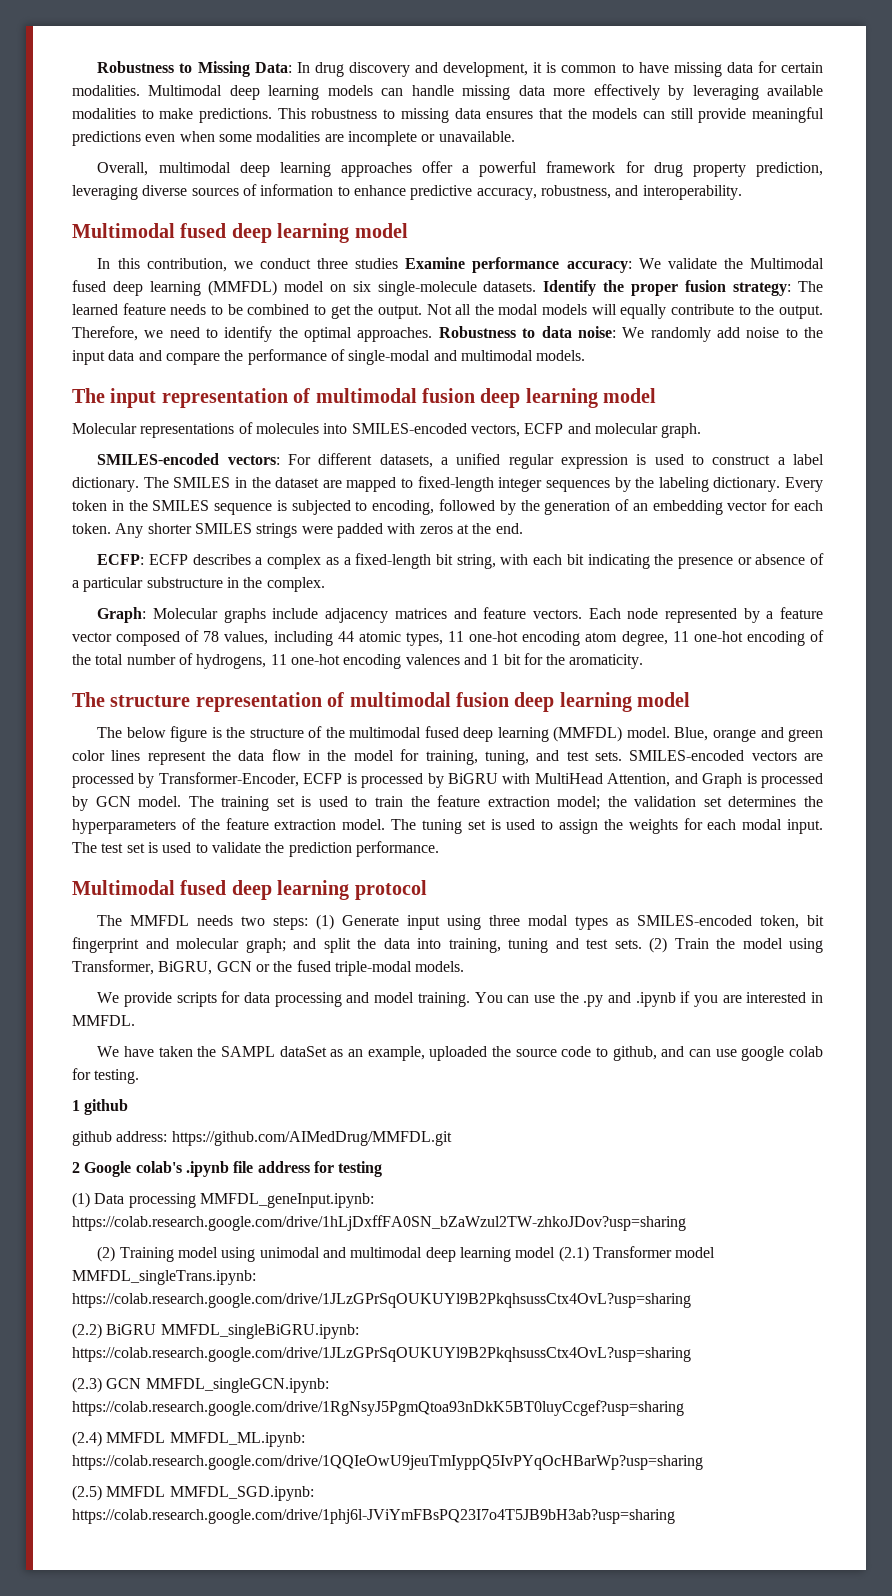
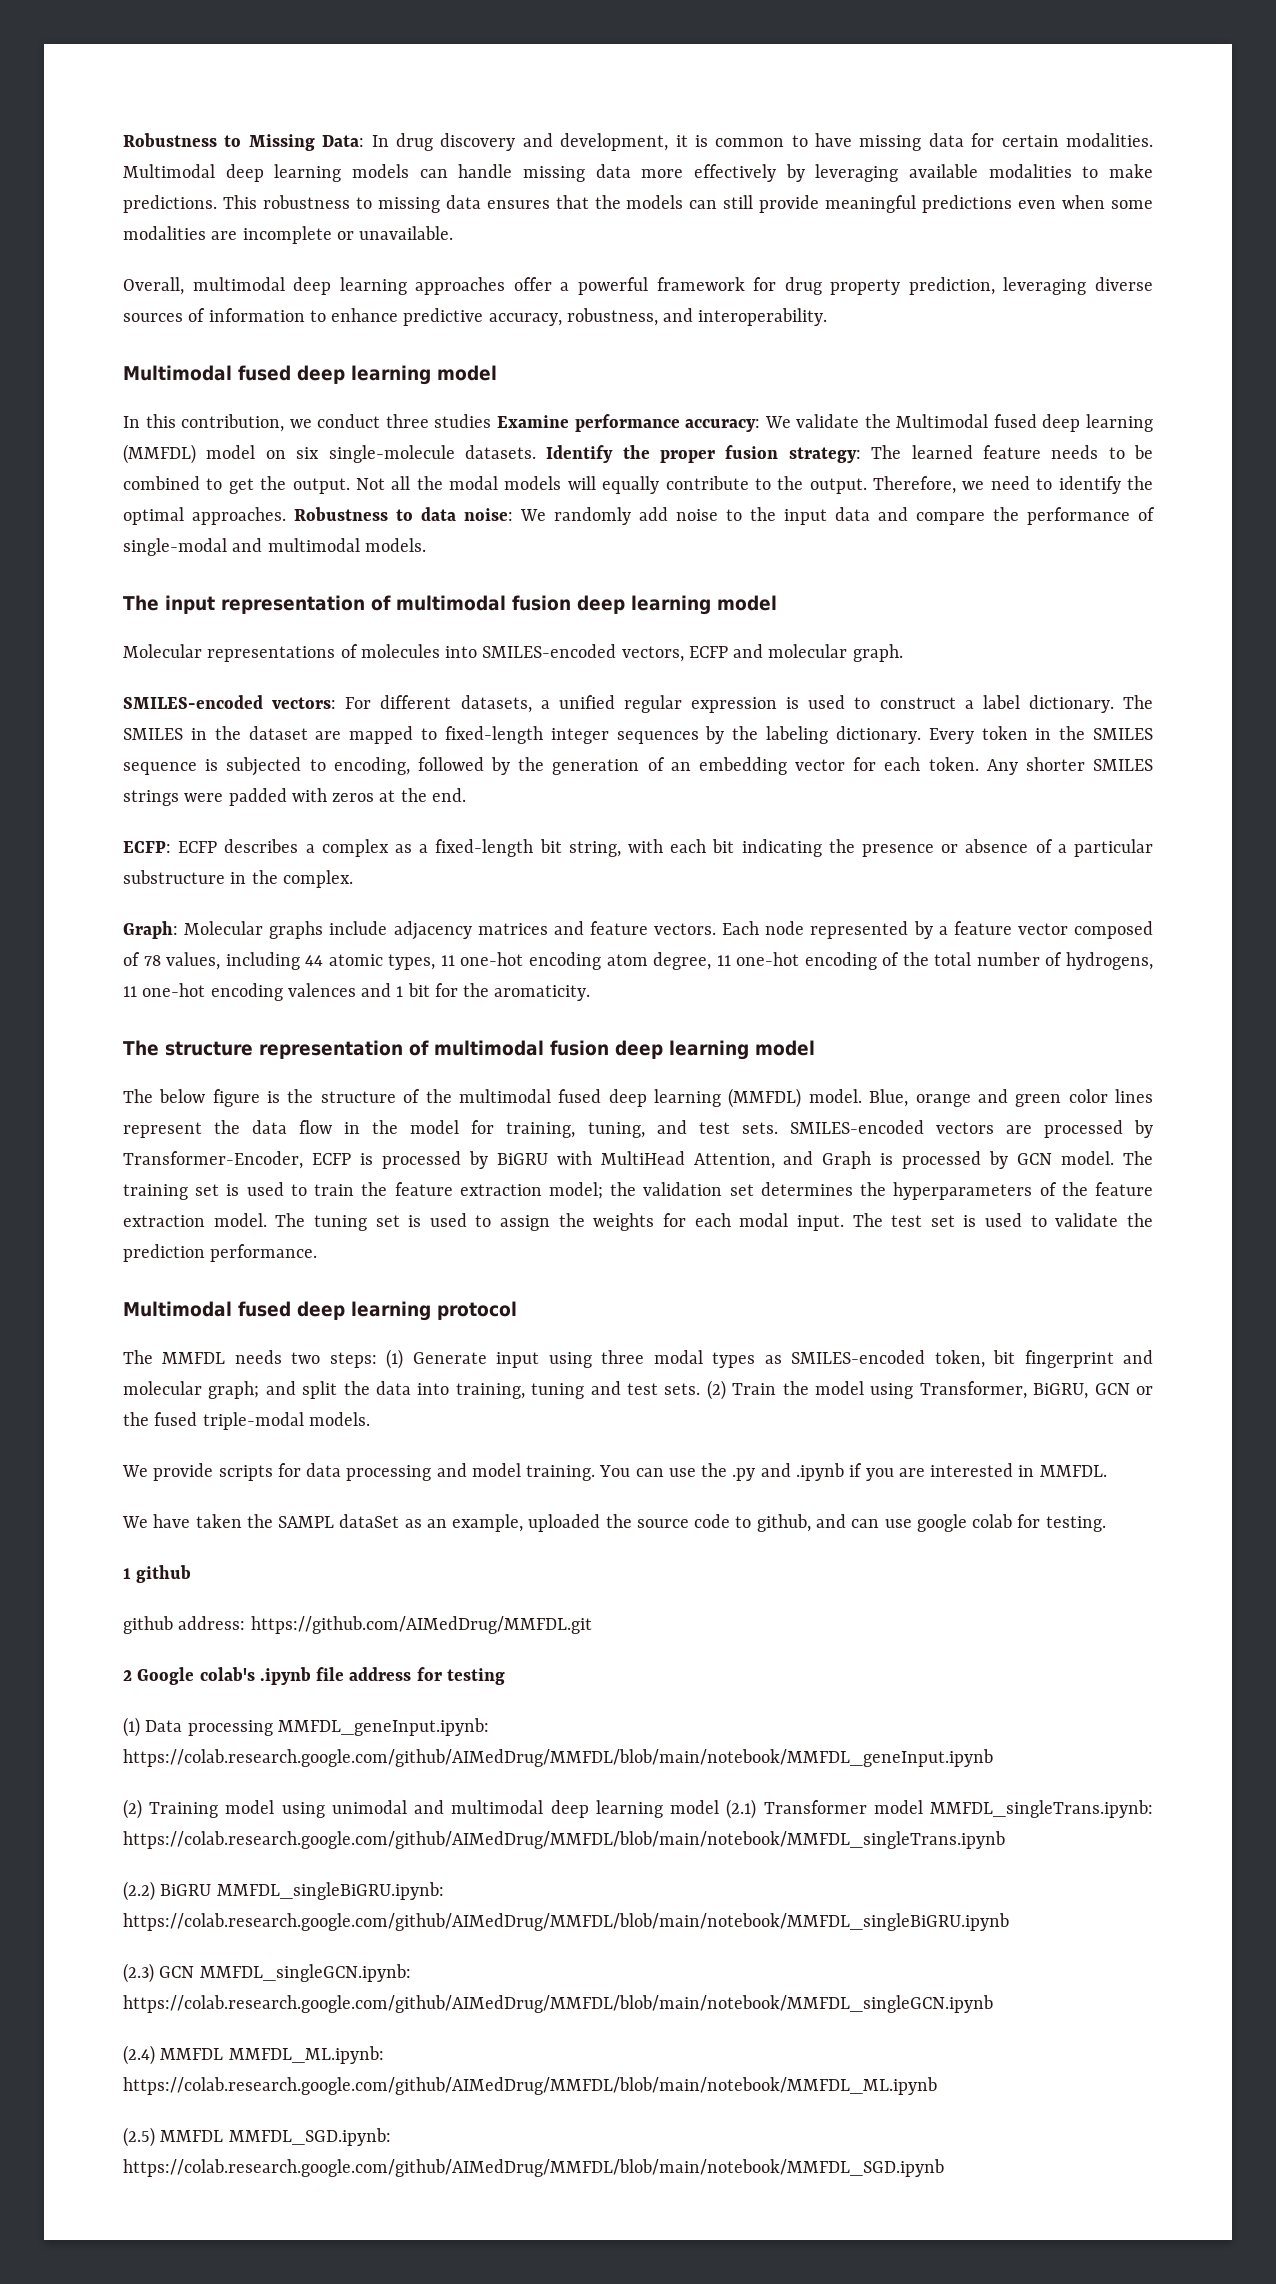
[72,1215,686,1231] https://colab.research.google.com/drive/1hLjDxffFA0SN_bZaWzul2TW-zhkoJDov?usp=sharing -> [123,1749,993,1767] https://colab.research.google.com/github/AIMedDrug/MMFDL/blob/main/notebook/MMFDL_geneInput.ipynb
[72,1293,691,1308] https://colab.research.google.com/drive/1JLzGPrSqOUKUYl9B2PkqhsussCtx4OvL?usp=sharing -> [123,1831,1005,1849] https://colab.research.google.com/github/AIMedDrug/MMFDL/blob/main/notebook/MMFDL_singleTrans.ipynb
[72,1347,691,1362] https://colab.research.google.com/drive/1JLzGPrSqOUKUYl9B2PkqhsussCtx4OvL?usp=sharing -> [123,1913,1009,1931] https://colab.research.google.com/github/AIMedDrug/MMFDL/blob/main/notebook/MMFDL_singleBiGRU.ipynb
[72,1400,684,1416] https://colab.research.google.com/drive/1RgNsyJ5PgmQtoa93nDkK5BT0luyCcgef?usp=sharing -> [123,1995,993,2013] https://colab.research.google.com/github/AIMedDrug/MMFDL/blob/main/notebook/MMFDL_singleGCN.ipynb
[72,1455,703,1470] https://colab.research.google.com/drive/1QQIeOwU9jeuTmIyppQ5IvPYqOcHBarWp?usp=sharing -> [123,2077,937,2095] https://colab.research.google.com/github/AIMedDrug/MMFDL/blob/main/notebook/MMFDL_ML.ipynb
[72,1509,675,1524] https://colab.research.google.com/drive/1phj6l-JViYmFBsPQ23I7o4T5JB9bH3ab?usp=sharing -> [123,2159,944,2177] https://colab.research.google.com/github/AIMedDrug/MMFDL/blob/main/notebook/MMFDL_SGD.ipynb

